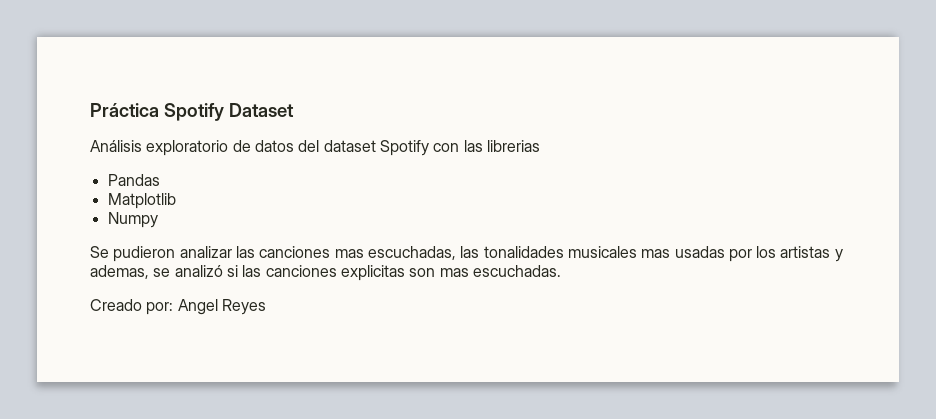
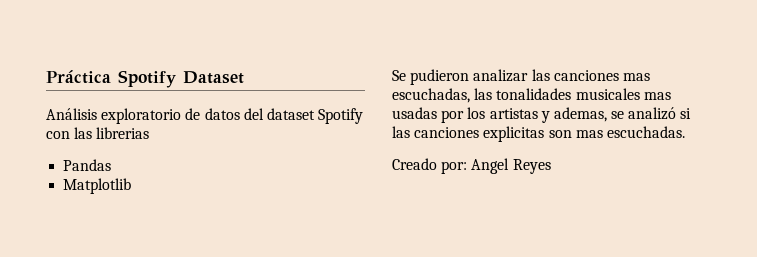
[107,212,158,228] // Numpy -> (132, 186) none

